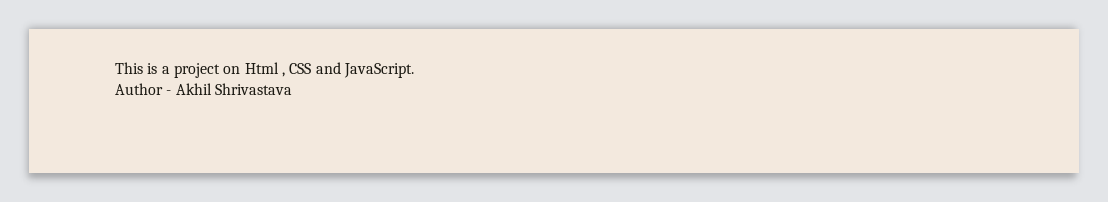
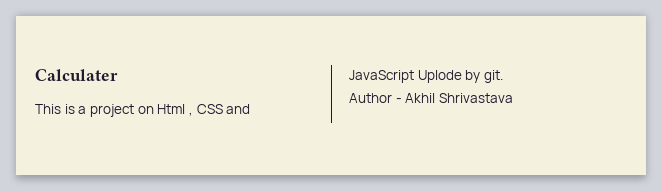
(115, 68) none -> [35,69,118,81] Calculater //
[343,63,414,78] JavaScript. -> [349,70,503,83] JavaScript Uplode by git.

